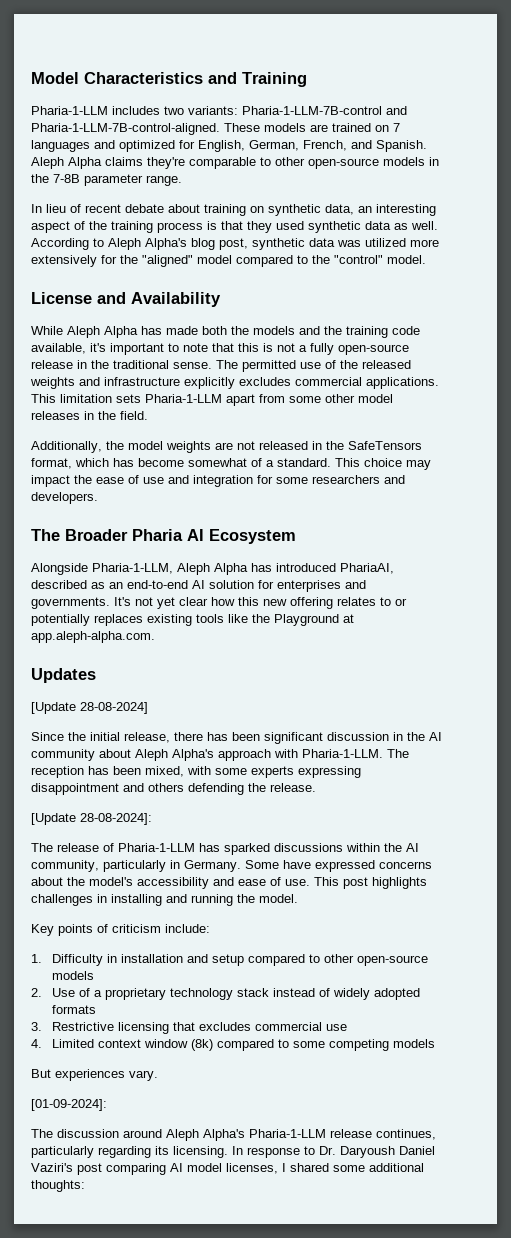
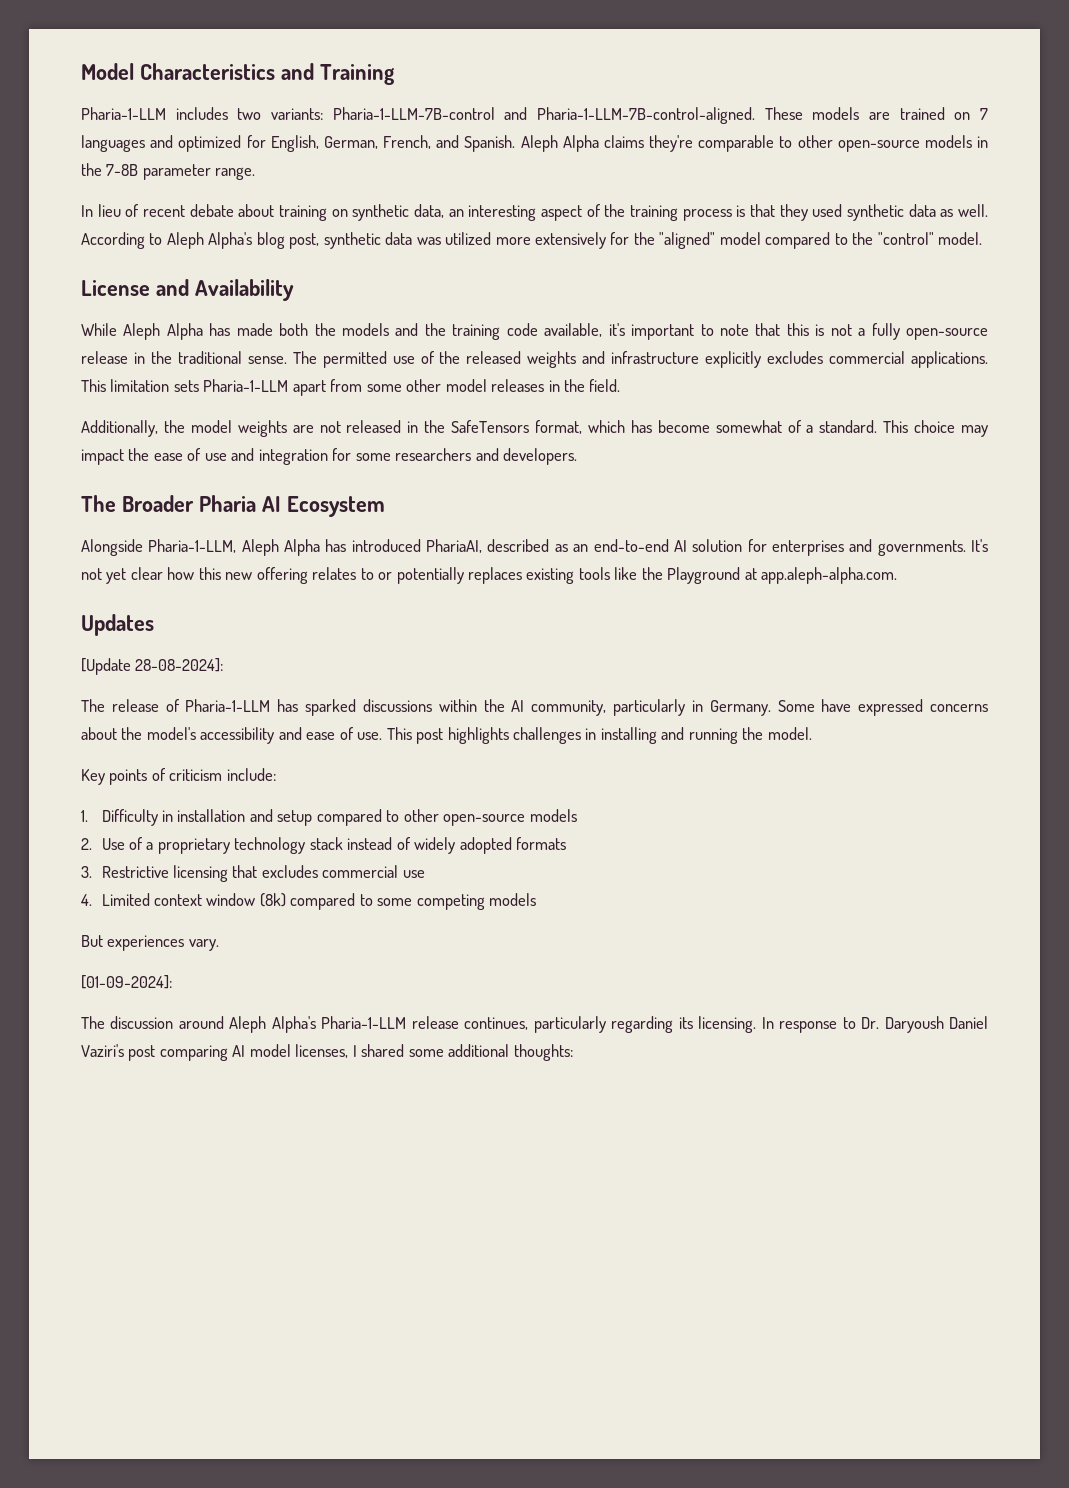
[31,702,148,714] [31,732,442,744] [31,749,409,761] [31,766,361,778] [31,783,316,795] // [Update 28-08-2024] // Since the initial release, there has been significant discussion in the AI community about Aleph Alpha's approach with Pharia-1-LLM. The reception has been mixed, with some experts expressing disappointment and others defending the release. -> (154, 625) none

